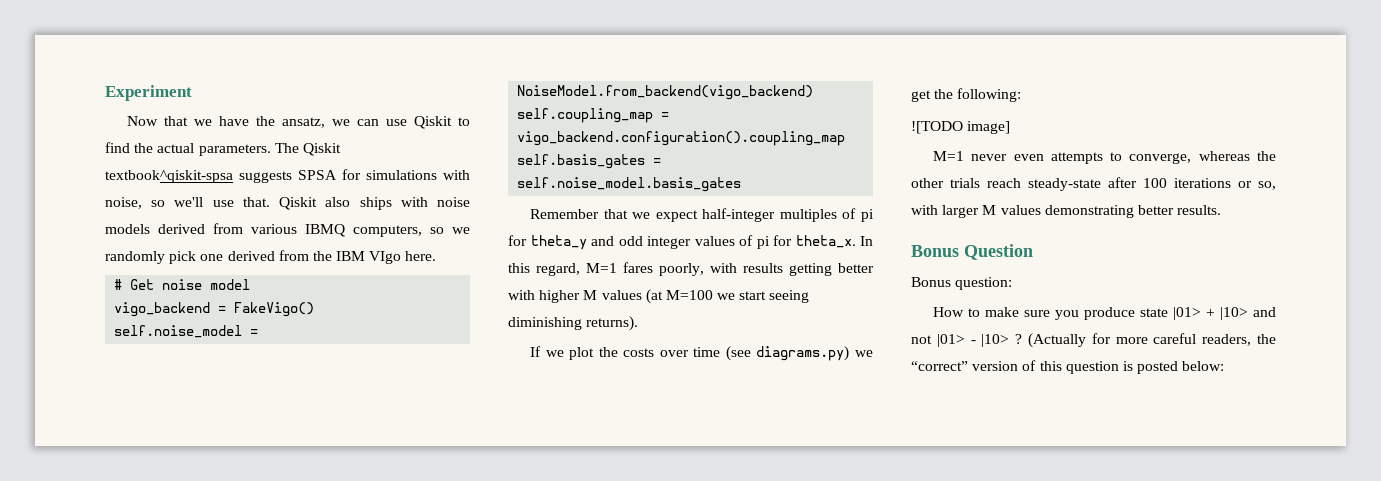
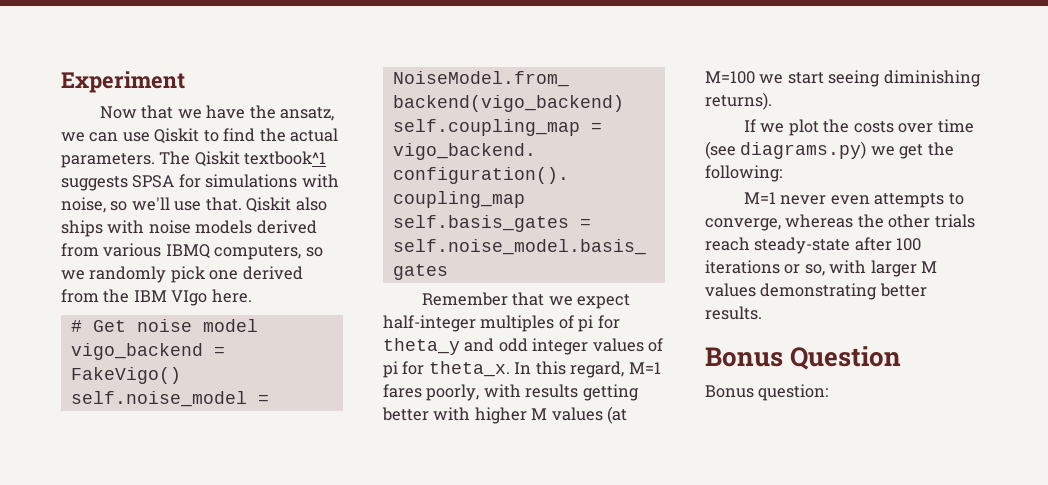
[105,170,233,183] textbook^qiskit-spsa -> [244,151,327,165] textbook^1
[911,121,1011,134] // ![TODO image] -> (782, 173) none
[933,307,1276,320] [911,333,1276,348] [911,360,1225,374] // How to make sure you produce state |01> + |10> and not |01> - |10> ? (Actually for more careful readers, the “correct” version of this question is posted below: -> (829, 392) none

